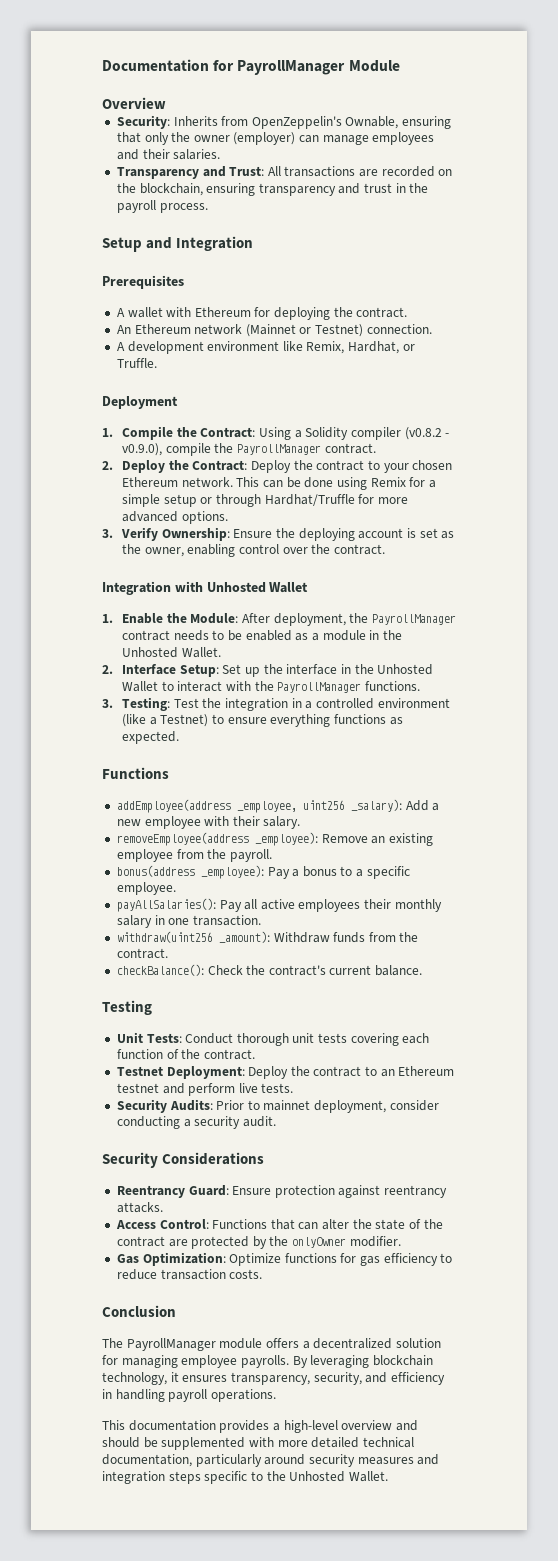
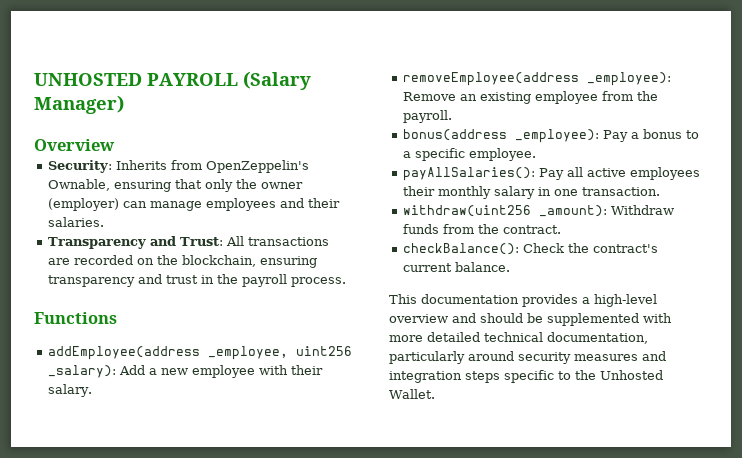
[102,59,400,75] Documentation for PayrollManager Module -> [34,71,311,90] [34,95,124,114] UNHOSTED PAYROLL (Salary Manager)
[102,236,254,252] [102,275,184,289] [116,307,408,320] [116,324,432,337] [116,341,415,354] [116,358,157,368] [102,396,178,409] [102,426,450,440] [121,443,376,456] [102,460,453,473] [121,477,436,490] [121,494,408,507] [121,511,228,524] [102,527,455,541] [121,544,385,557] [102,581,309,595] [102,613,456,626] [121,630,402,641] [121,647,221,658] [102,664,434,677] [121,681,420,693] [102,697,450,711] [121,714,403,727] [121,731,179,744] // Setup and Integration // Prerequisites // A wallet with Ethereum for deploying the contract. // An Ethereum network (Mainnet or Testnet) connection. // A development environment like Remix, Hardhat, or Truffle. // Deployment // 1. Compile the Contract: Using a Solidity compiler (v0.8.2 - v0.9.0), compile the PayrollManager contract. // 2. Deploy the Contract: Deploy the contract to your chosen Ethereum network. This can be done using Remix for a simple setup or through Hardhat/Truffle for more advanced options. // 3. Verify Ownership: Ensure the deploying account is set as the owner, enabling control over the contract. // Integration with Unhosted Wallet // 1. Enable the Module: After deployment, the PayrollManager contract needs to be enabled as a module in the Unhosted Wallet. // 2. Interface Setup: Set up the interface in the Unhosted Wallet to interact with the PayrollManager functions. // 3. Testing: Test the integration in a controlled environment (like a Testnet) to ensure everything functions as expected. -> (347, 282) none
[102,1000,152,1015] [116,1032,430,1046] [116,1049,255,1060] [116,1066,455,1079] [116,1083,294,1096] [116,1099,439,1113] [116,1116,276,1129] [102,1152,265,1168] [116,1185,448,1198] [116,1202,163,1213] [115,1219,443,1230] [116,1236,401,1249] [116,1252,453,1266] [116,1269,263,1280] [102,1305,176,1317] [102,1338,441,1351] [102,1355,433,1368] [102,1372,445,1385] [102,1389,276,1402] // Testing // Unit Tests: Conduct thorough unit tests covering each function of the contract. // Testnet Deployment: Deploy the contract to an Ethereum testnet and perform live tests. // Security Audits: Prior to mainnet deployment, consider conducting a security audit. // Security Considerations // Reentrancy Guard: Ensure protection against reentrancy attacks. // Access Control: Functions that can alter the state of the contract are protected by the onlyOwner modifier. // Gas Optimization: Optimize functions for gas efficiency to reduce transaction costs. // Conclusion // The PayrollManager module offers a decentralized solution for managing employee payrolls. By leveraging blockchain technology, it ensures transparency, security, and efficiency in handling payroll operations. -> (511, 267) none

